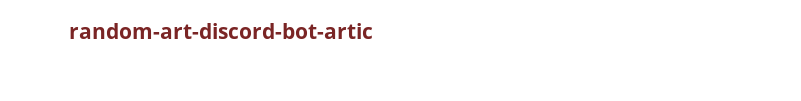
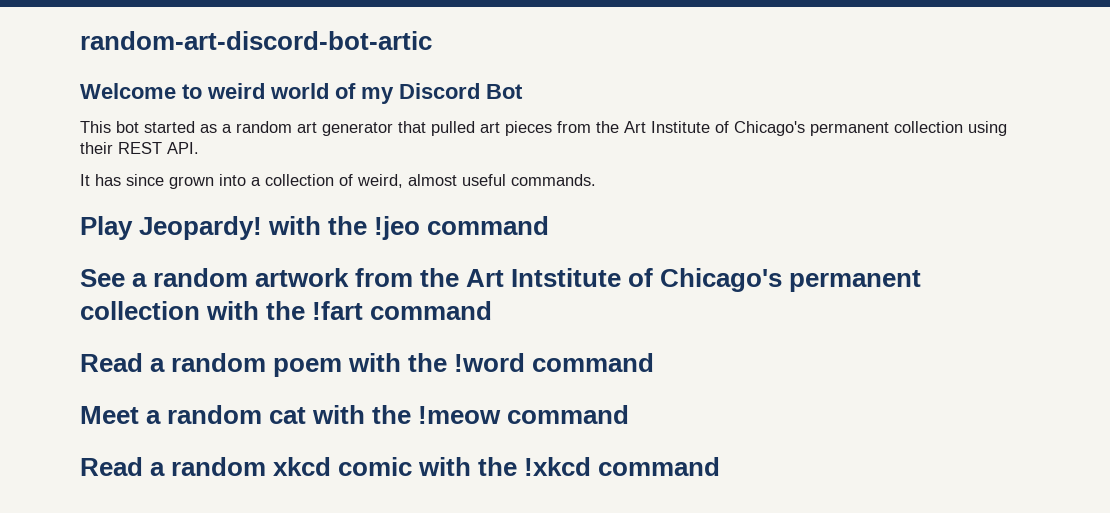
(373, 31) none -> [80,83,523,104] [80,121,1007,136] [80,142,199,154] [80,174,596,189] [80,216,550,240] [80,268,922,292] [80,301,493,320] [80,353,655,377] [80,405,630,424] [80,457,721,476] // Welcome to weird world of my Discord Bot // This bot started as a random art generator that pulled art pieces from the Art Institute of Chicago's permanent collection using their REST API. // It has since grown into a collection of weird, almost useful commands. // Play Jeopardy! with the !jeo command // See a random artwork from the Art Intstitute of Chicago's permanent collection with the !fart command // Read a random poem with the !word command // Meet a random cat with the !meow command // Read a random xkcd comic with the !xkcd command

